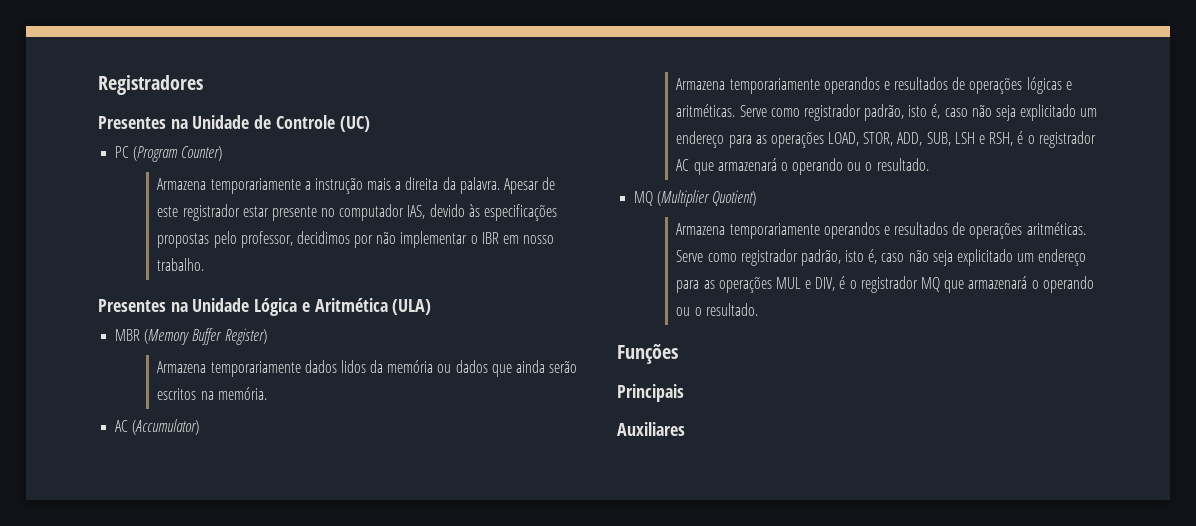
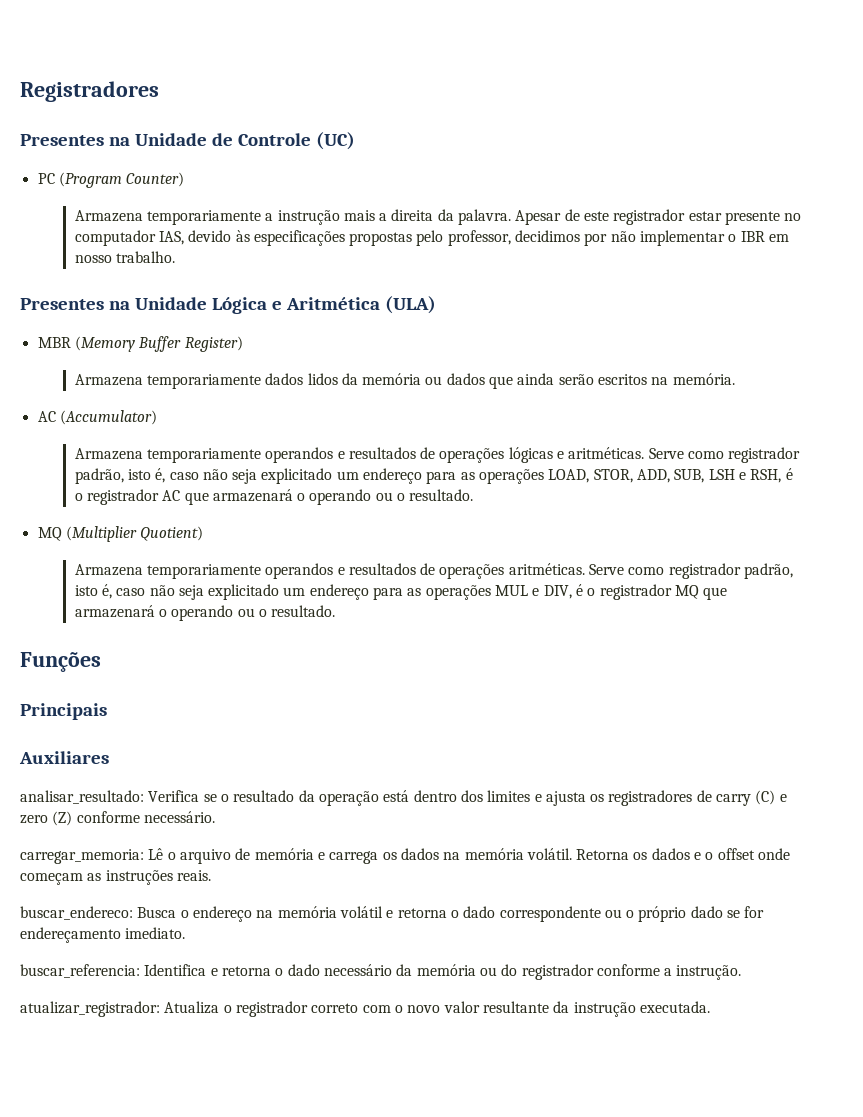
(685, 429) none -> [20,790,787,806] [20,811,215,826] [20,848,791,864] [20,870,211,885] [20,906,765,922] [20,927,186,943] [20,964,742,980] [20,1001,710,1017] // analisar_resultado: Verifica se o resultado da operação está dentro dos limites e ajusta os registradores de carry (C) e zero (Z) conforme necessário. // carregar_memoria: Lê o arquivo de memória e carrega os dados na memória volátil. Retorna os dados e o offset onde começam as instruções reais. // buscar_endereco: Busca o endereço na memória volátil e retorna o dado correspondente ou o próprio dado se for endereçamento imediato. // buscar_referencia: Identifica e retorna o dado necessário da memória ou do registrador conforme a instrução. // atualizar_registrador: Atualiza o registrador correto com o novo valor resultante da instrução executada.

